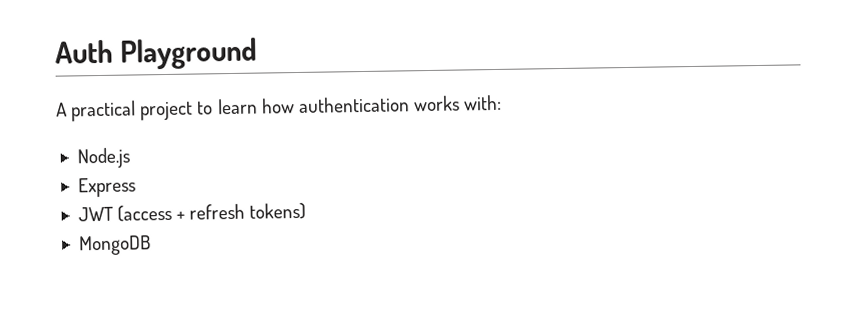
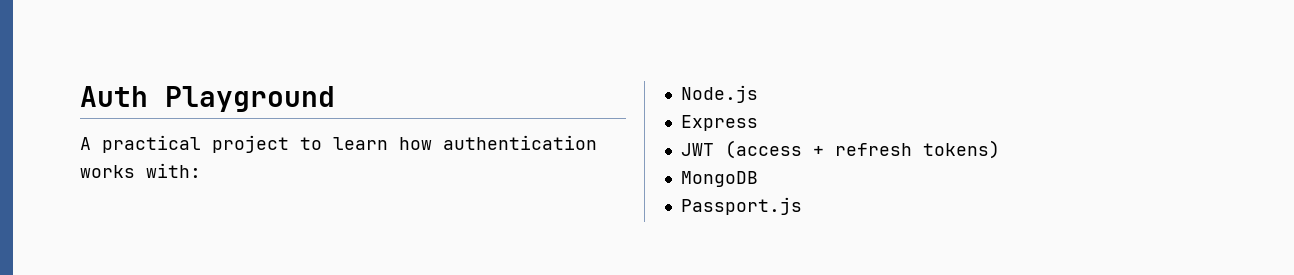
(151, 245) none -> [680,197,802,215] // Passport.js

